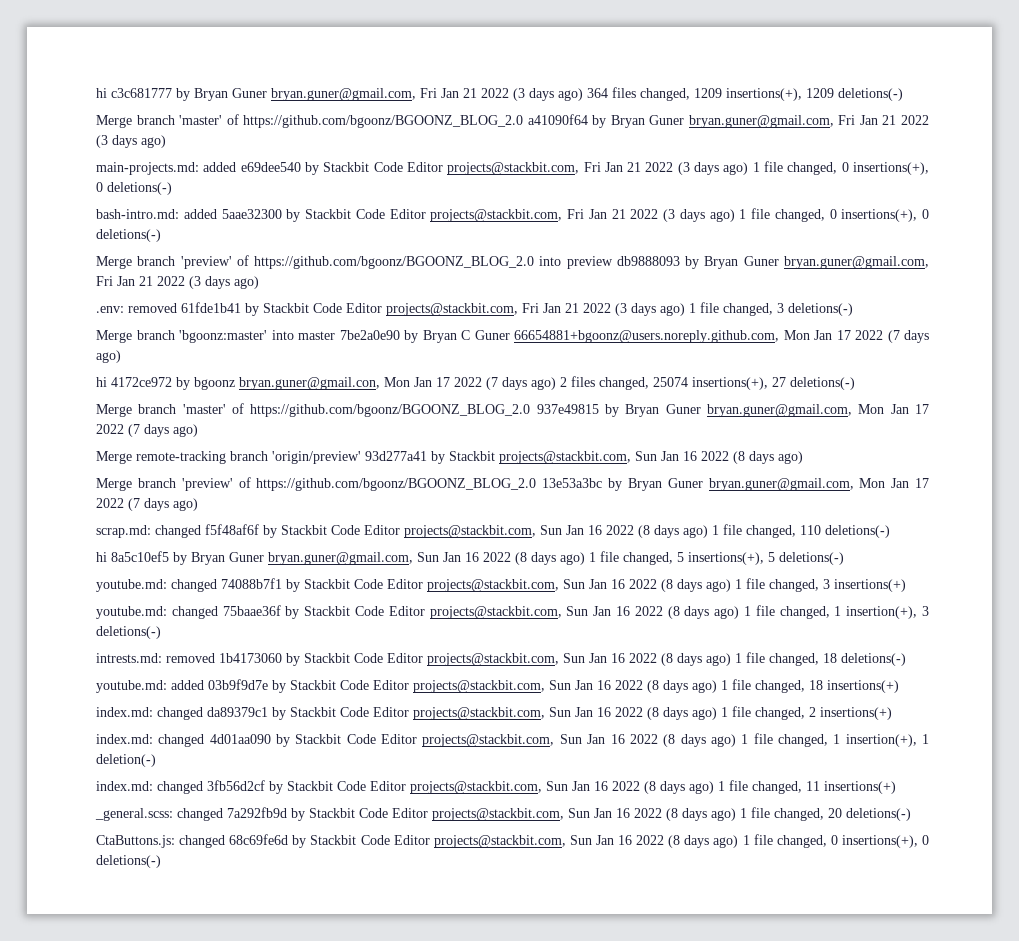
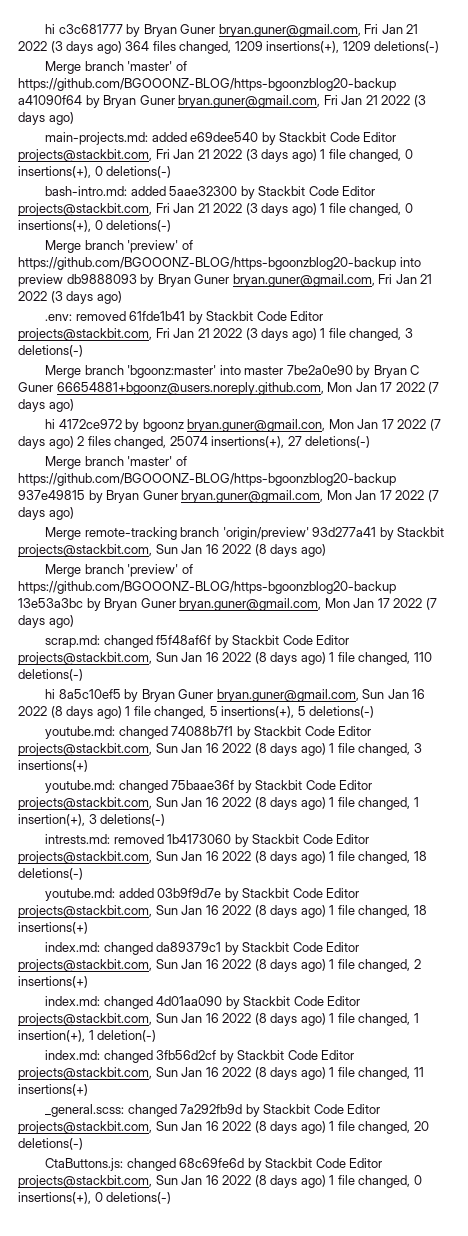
[243,115,524,128] https://github.com/bgoonz/BGOONZ_BLOG_2.0 -> [18,78,396,91] https://github.com/BGOOONZ-BLOG/https-bgoonzblog20-backup
[254,256,535,269] https://github.com/bgoonz/BGOONZ_BLOG_2.0 -> [18,257,396,270] https://github.com/BGOOONZ-BLOG/https-bgoonzblog20-backup
[250,404,531,417] https://github.com/bgoonz/BGOONZ_BLOG_2.0 -> [18,473,396,486] https://github.com/BGOOONZ-BLOG/https-bgoonzblog20-backup
[256,478,537,491] https://github.com/bgoonz/BGOONZ_BLOG_2.0 -> [18,581,396,594] https://github.com/BGOOONZ-BLOG/https-bgoonzblog20-backup

